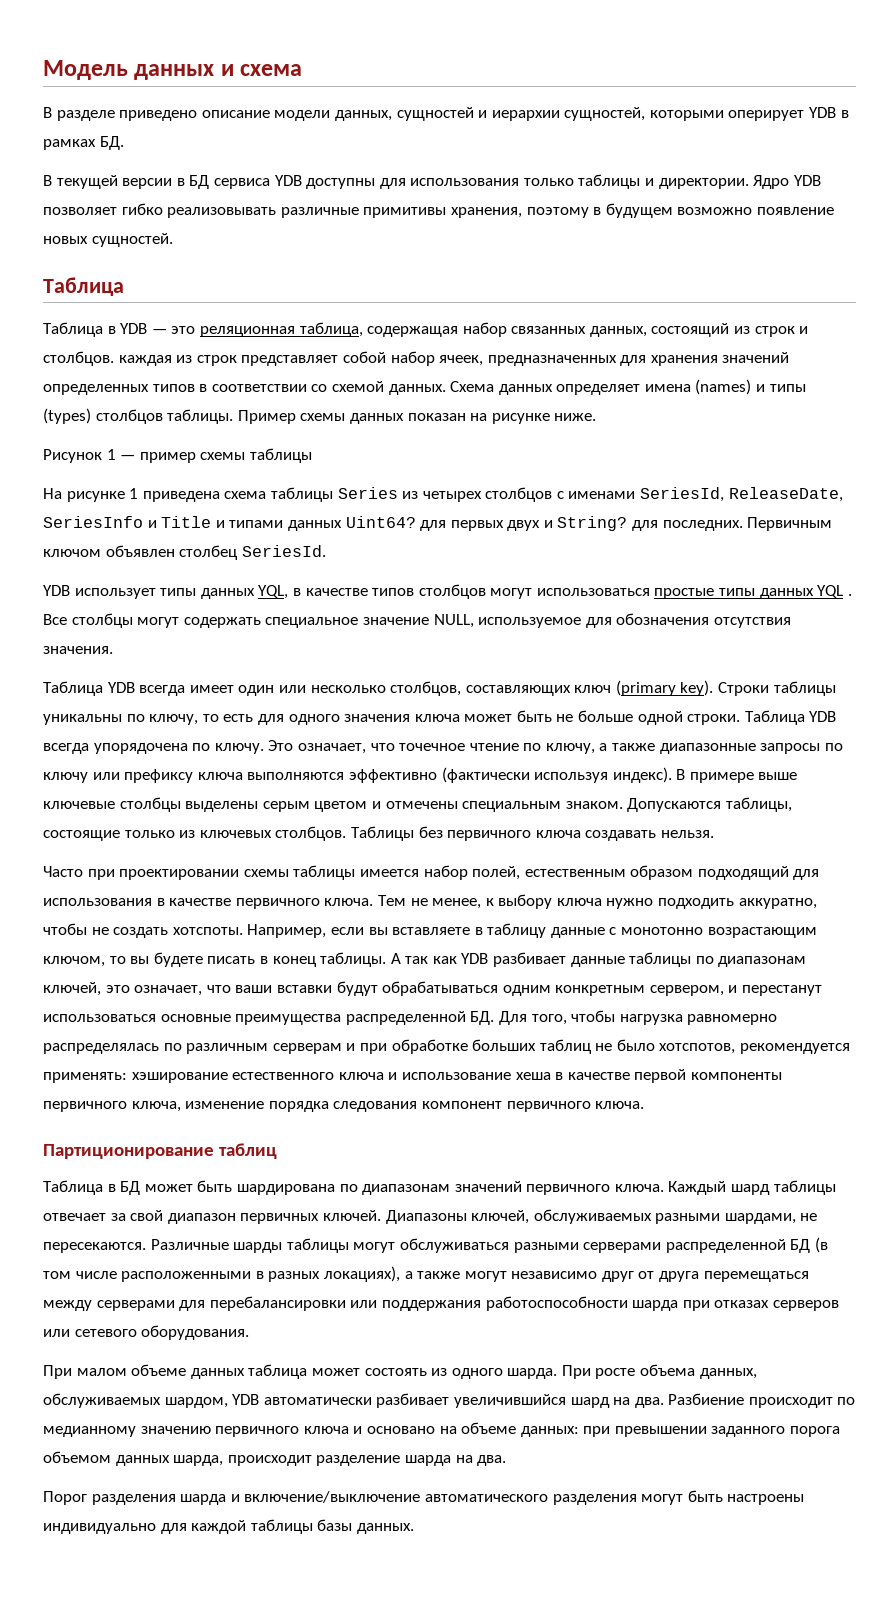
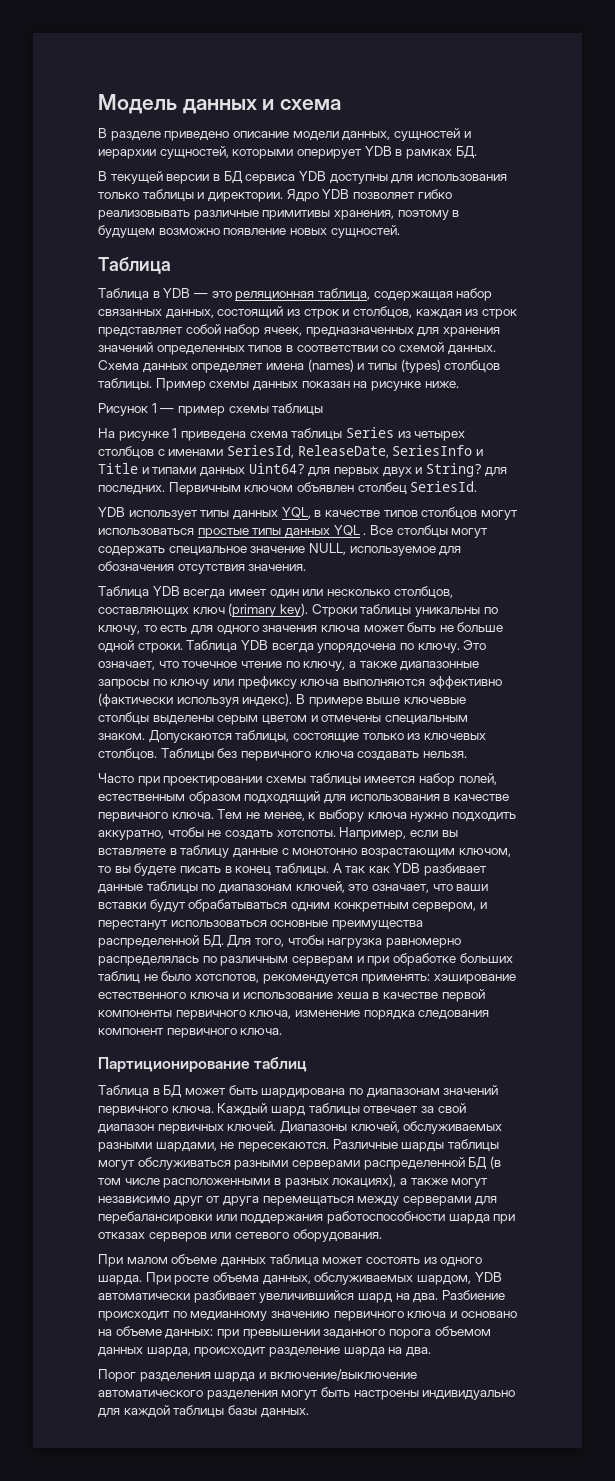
[43,351,114,366] столбцов. -> [352,306,412,319] столбцов,

